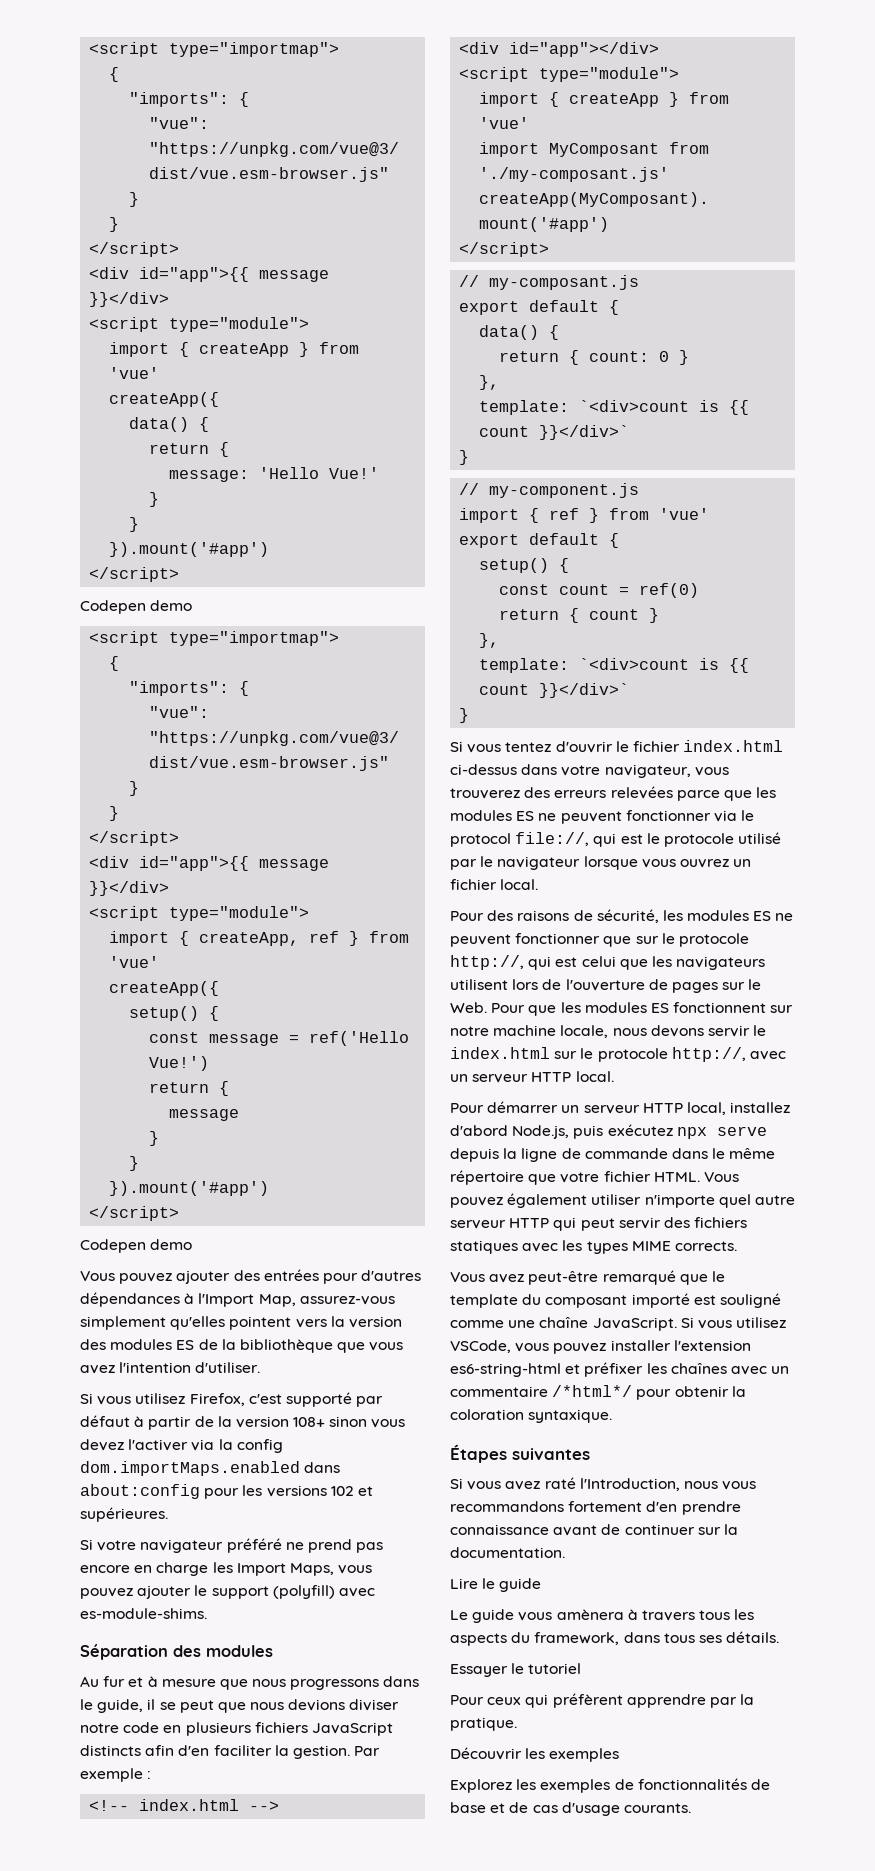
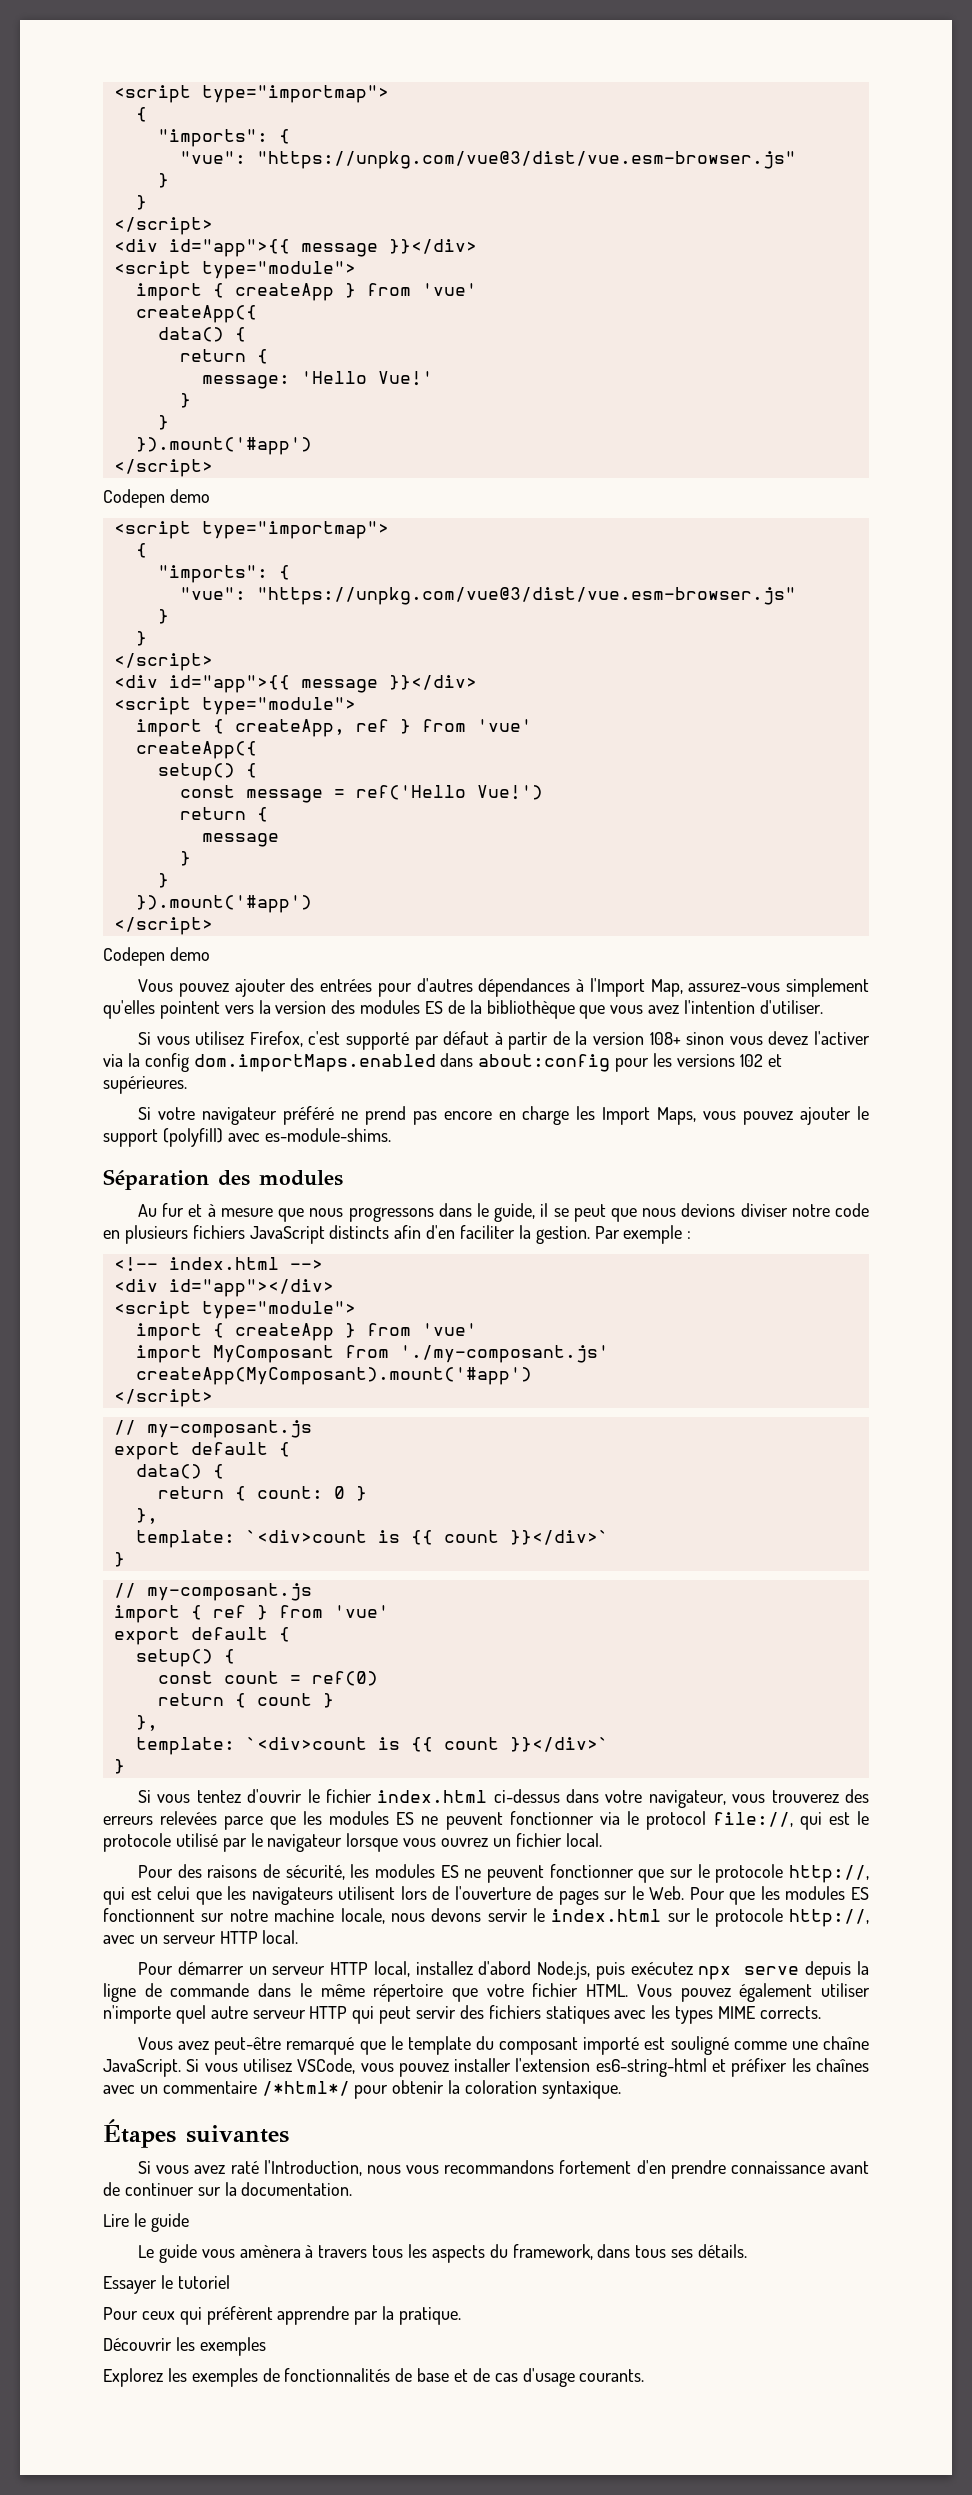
[489,483,640,498] my-component.js -> [146,1583,312,1601] my-composant.js

